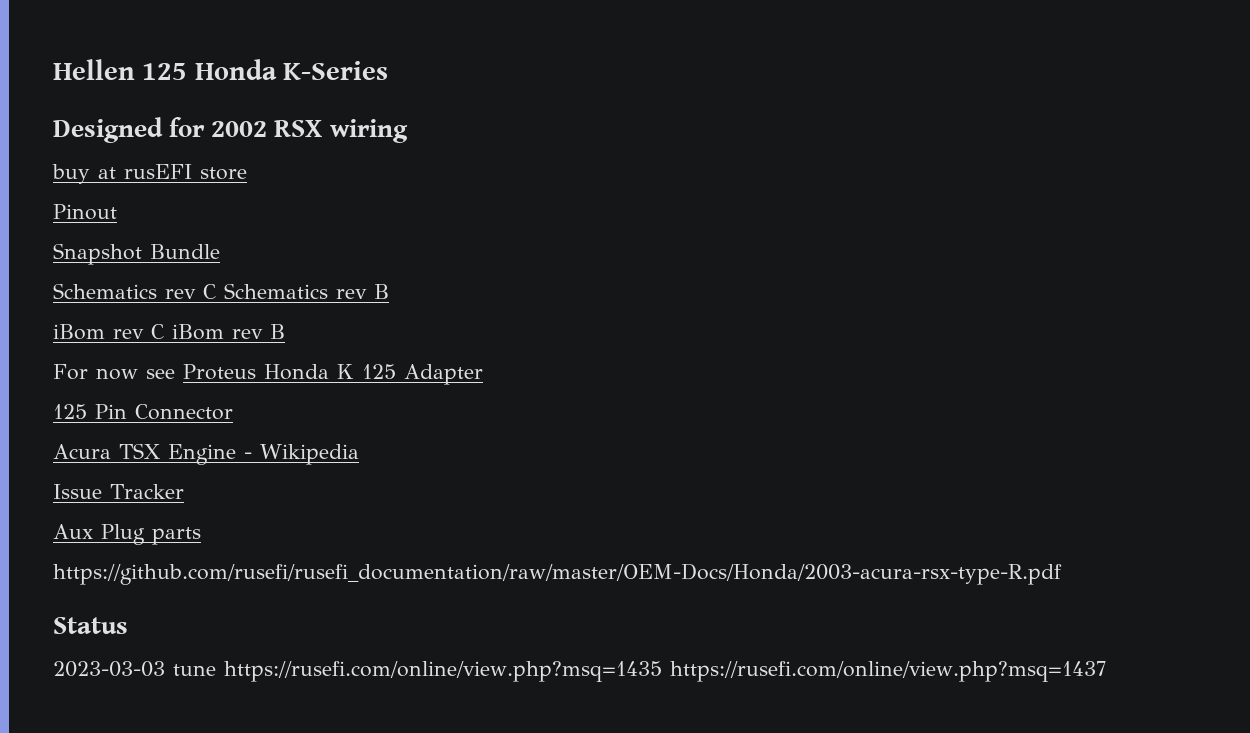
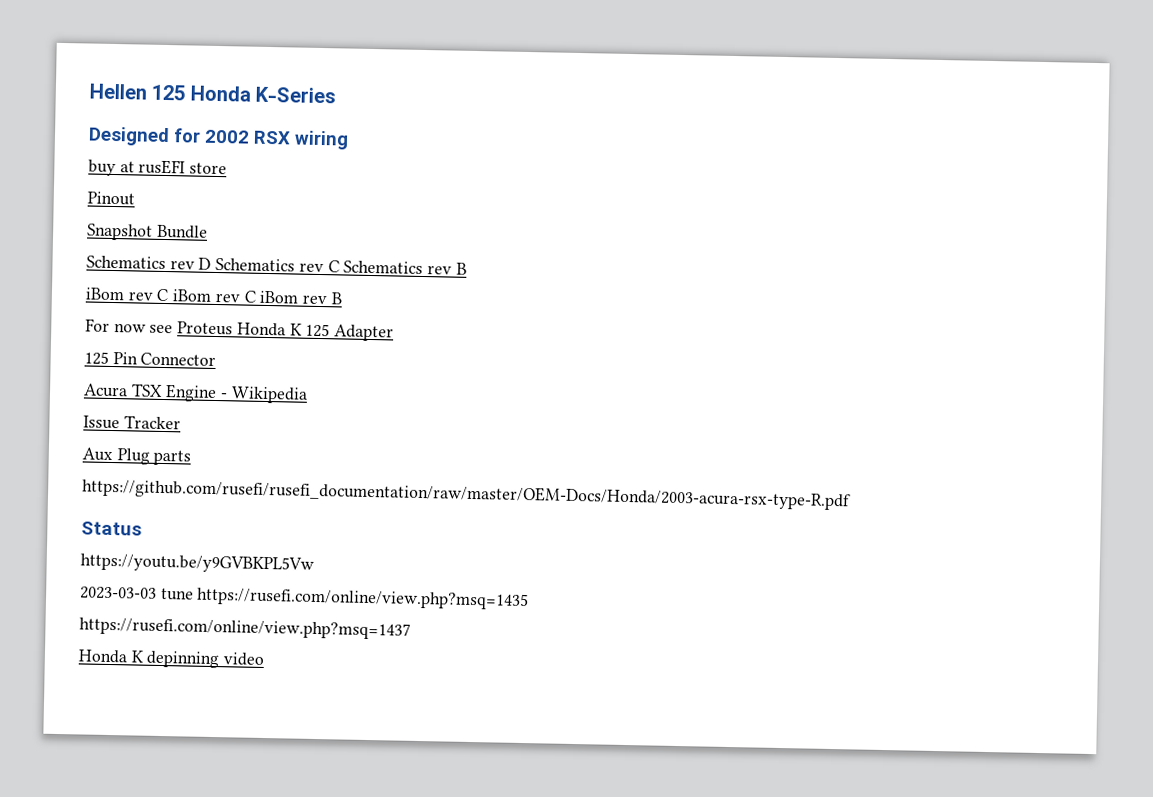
(196, 294) none -> [198,257,324,273] D Schematics rev
(263, 334) none -> [243,290,328,305] C iBom rev
(128, 625) none -> [80,553,314,574] // https://youtu.be/y9GVBKPL5Vw
(662, 671) none -> (530, 599) //
(1106, 671) none -> [78,649,266,669] // Honda K depinning video

